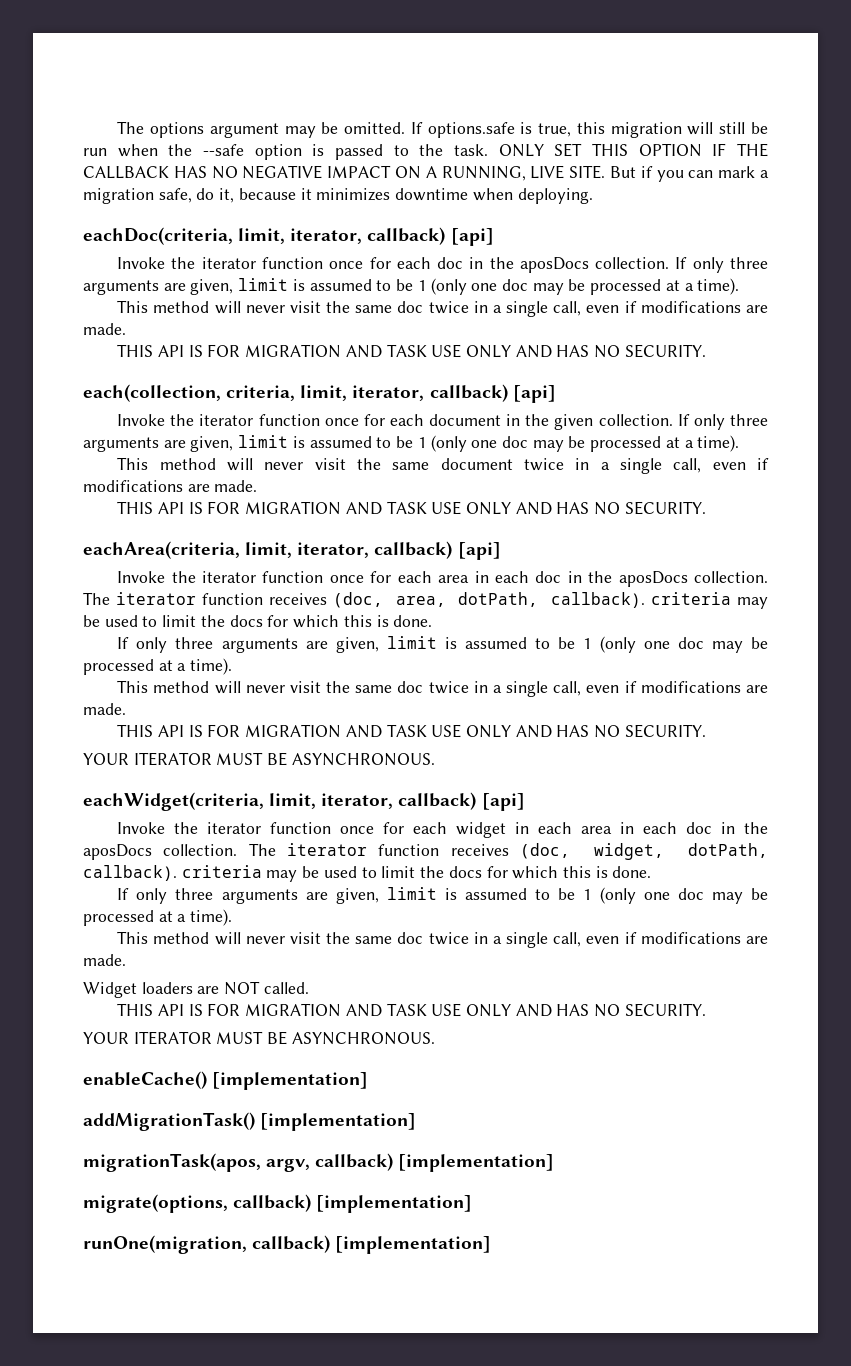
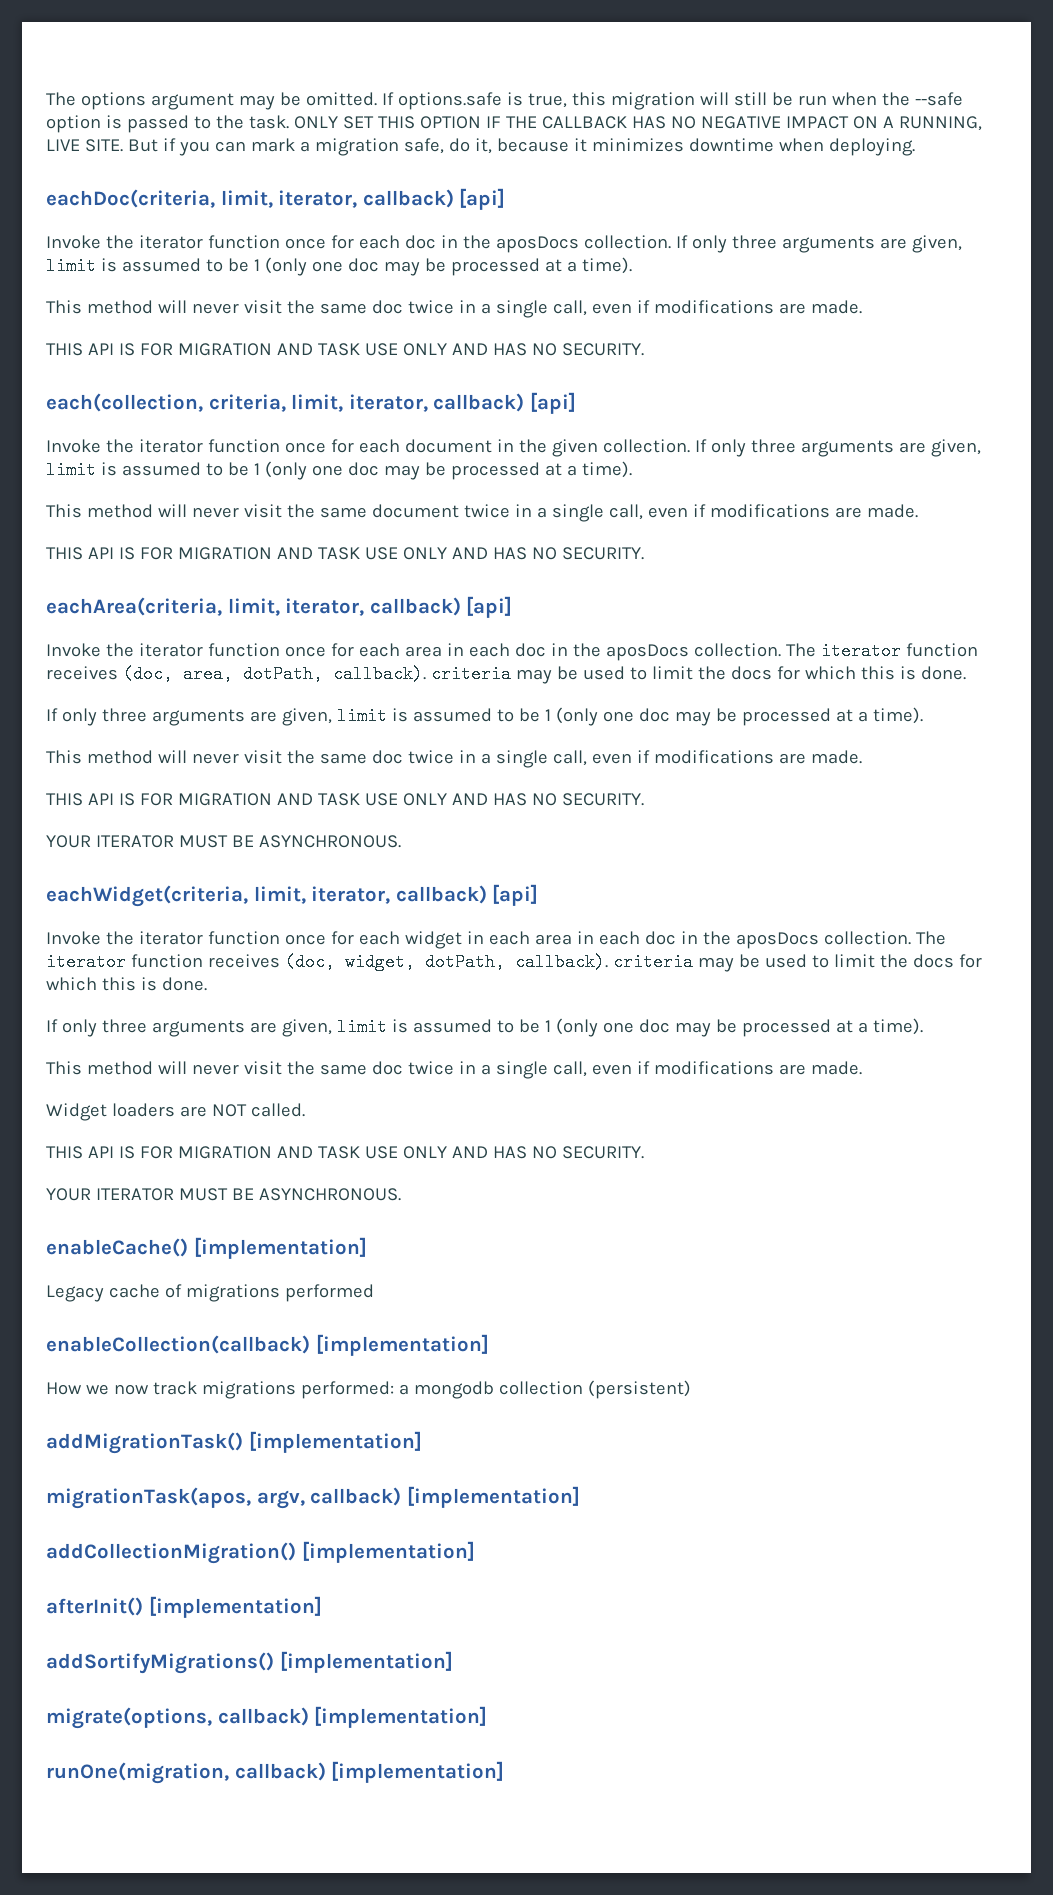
(369, 1081) none -> [46,1284,374,1302] [46,1334,489,1356] [46,1380,691,1399] // Legacy cache of migrations performed // enableCollection(callback) [implementation] // How we now track migrations performed: a mongodb collection (persistent)
(555, 1163) none -> [46,1541,475,1564] [46,1596,322,1618] [46,1651,453,1674] // addCollectionMigration() [implementation] // afterInit() [implementation] // addSortifyMigrations() [implementation]

